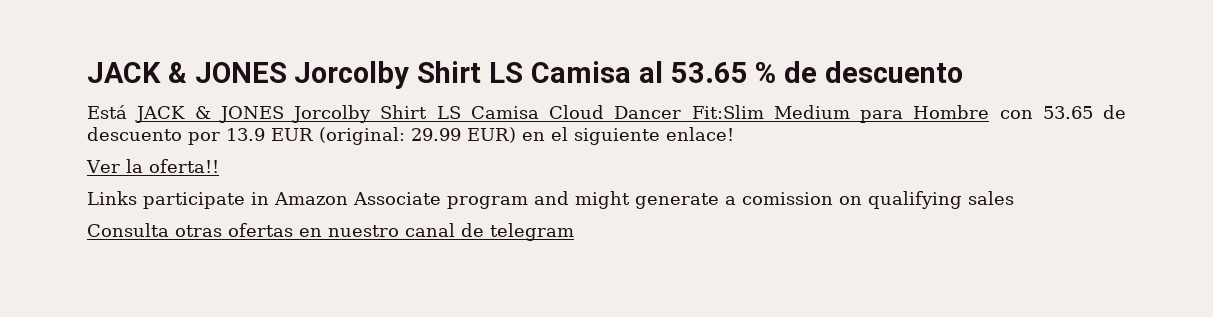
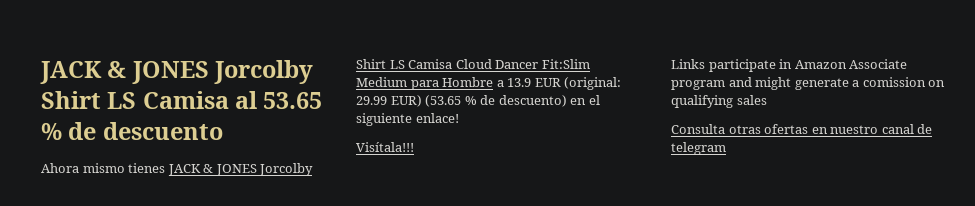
[87,105,127,119] Está -> [41,163,166,173] Ahora mismo tienes
[999,105,1126,119] [87,127,220,145] con 53.65 de descuento por -> [496,80,504,87] a
(516, 135) none -> [425,95,567,107] (53.65 % de descuento)
[86,159,219,173] Ver la oferta!! -> [356,142,414,152] Visítala!!!

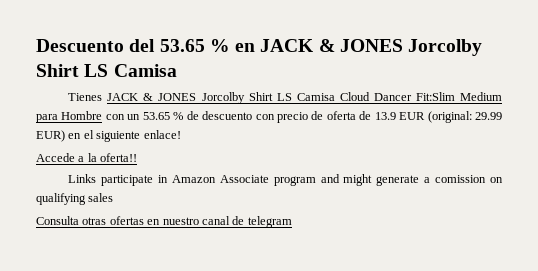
[40,60,314,84] [41,91,323,109] [41,122,223,140] [41,163,166,173] JACK & JONES Jorcolby Shirt LS Camisa al 53.65 % de descuento // Ahora mismo tienes -> [36,39,483,56] [36,64,177,77] [68,93,103,101] Descuento del 53.65 % en JACK & JONES Jorcolby Shirt LS Camisa // Tienes
[496,80,504,87] a -> [105,111,372,123] con un 53.65 % de descuento con precio de oferta de
[425,95,567,107] (53.65 % de descuento) -> (65, 136) none
[356,142,414,152] Visítala!!! -> [36,153,138,162] Accede a la oferta!!

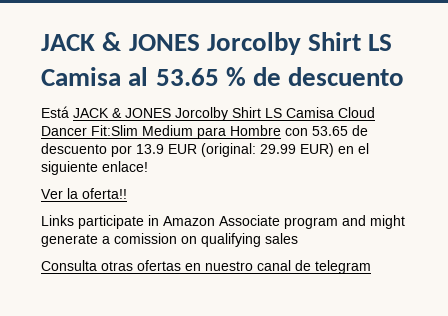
[36,39,483,56] [36,64,177,77] [68,93,103,101] Descuento del 53.65 % en JACK & JONES Jorcolby Shirt LS Camisa // Tienes -> [41,32,393,55] [41,67,405,86] [41,106,69,118] JACK & JONES Jorcolby Shirt LS Camisa al 53.65 % de descuento // Está
[127,111,372,123] un 53.65 % de descuento con precio de oferta de -> [312,125,368,136] [41,143,132,157] 53.65 de descuento por
[36,153,85,162] Accede a -> [41,189,63,199] Ver

